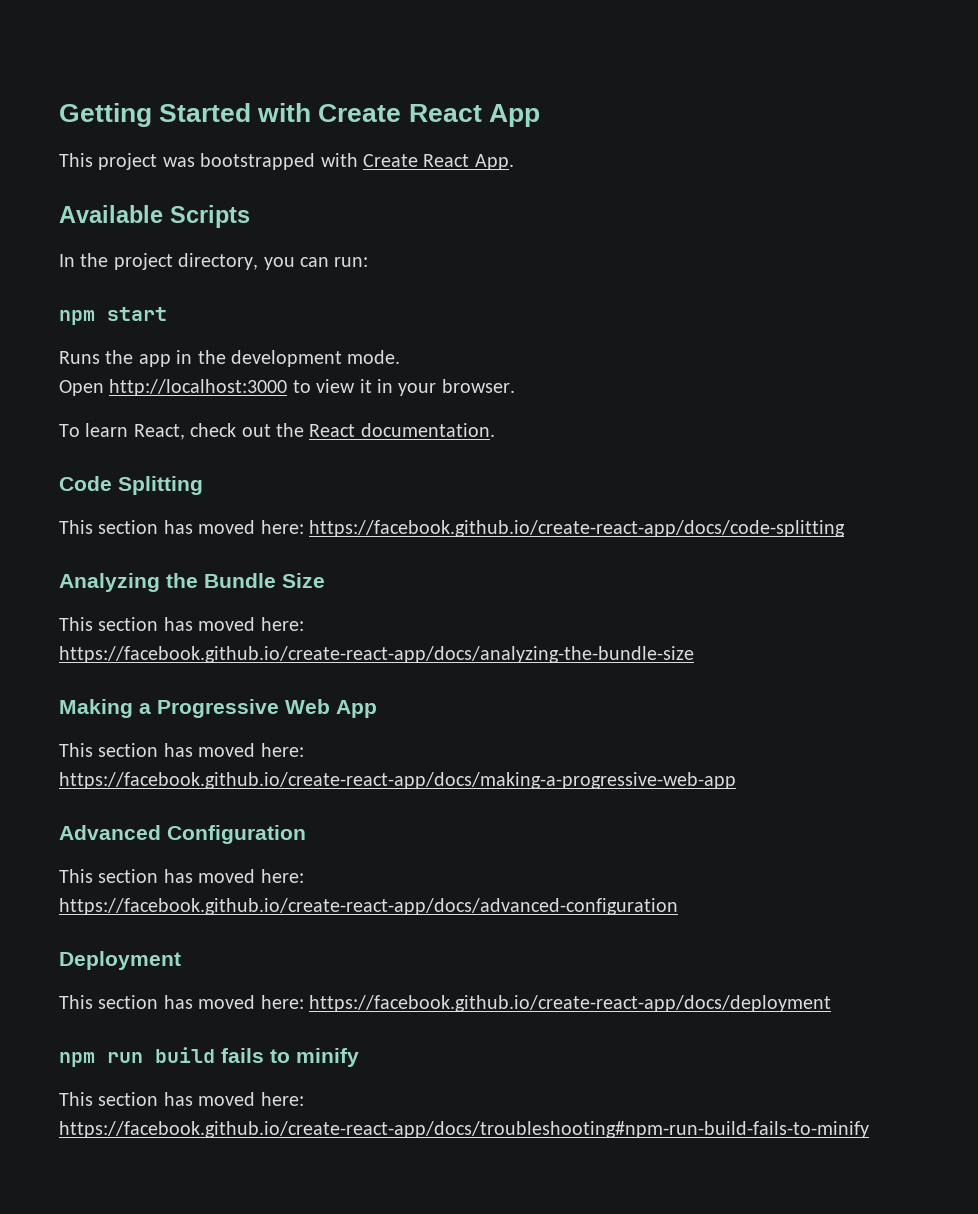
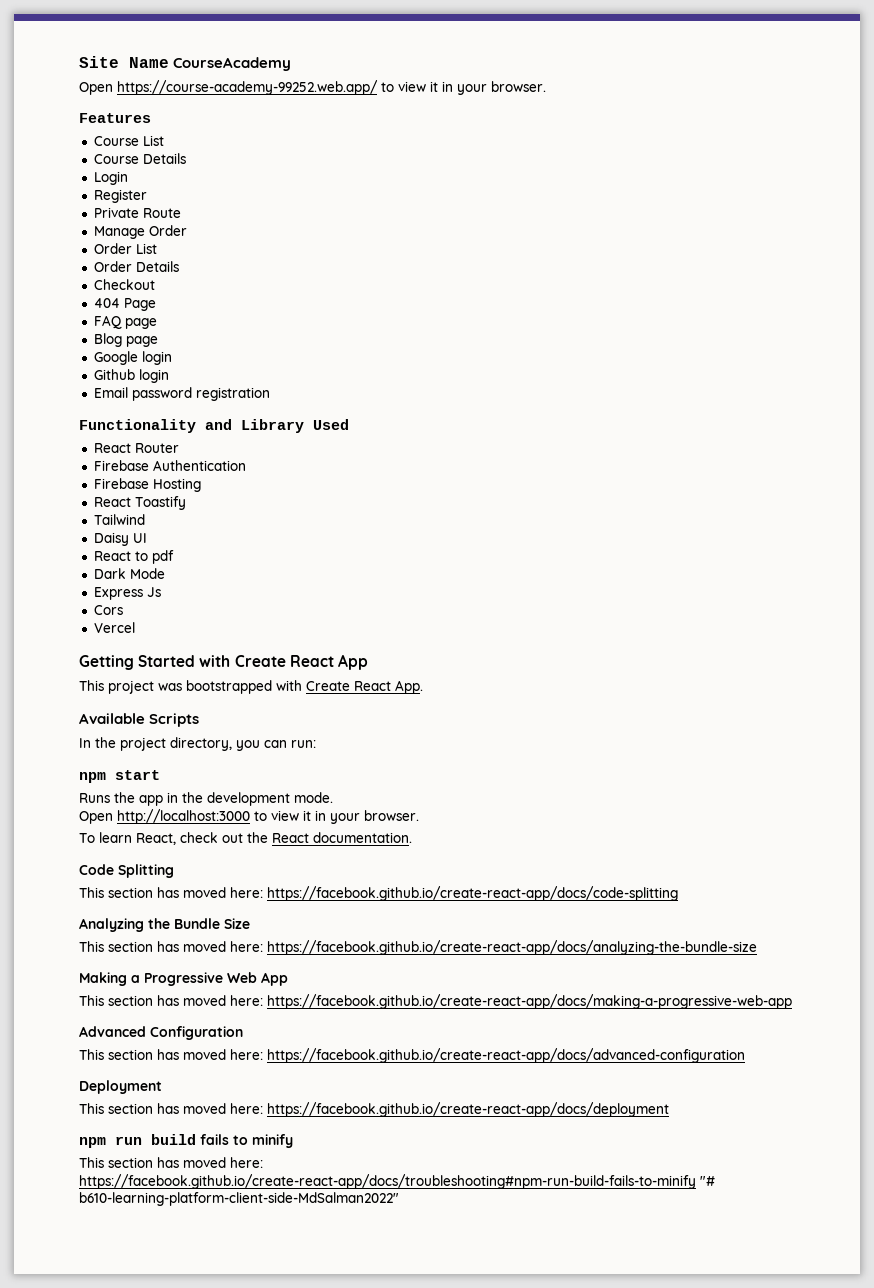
(59, 115) none -> [79,56,292,71] [79,80,546,95] [79,113,151,123] [93,135,164,146] [93,153,186,164] [93,171,128,185] [93,189,147,203] [93,207,181,218] [93,225,187,239] [93,243,157,254] [93,261,179,272] [93,279,155,290] [93,298,156,311] [93,315,157,329] [93,333,158,347] [93,351,172,365] [93,369,169,383] [93,387,270,401] [79,419,349,433] [93,443,179,453] [93,460,246,471] [93,478,201,492] [93,496,186,510] [93,514,145,525] [93,532,147,546] [93,550,174,564] [93,568,165,579] [93,587,161,600] [93,605,123,615] [93,622,135,633] Site Name CourseAcademy // Open https://course-academy-99252.web.app/ to view it in your browser. // Features // Course List // Course Details // Login // Register // Private Route // Manage Order // Order List // Order Details // Checkout // 404 Page // FAQ page // Blog page // Google login // Github login // Email password registration // Functionality and Library Used // React Router // Firebase Authentication // Firebase Hosting // React Toastify // Tailwind // Daisy UI // React to pdf // Dark Mode // Express Js // Cors // Vercel //
(869, 1129) none -> [700,1176,715,1186] [79,1192,399,1206] "# b610-learning-platform-client-side-MdSalman2022"

